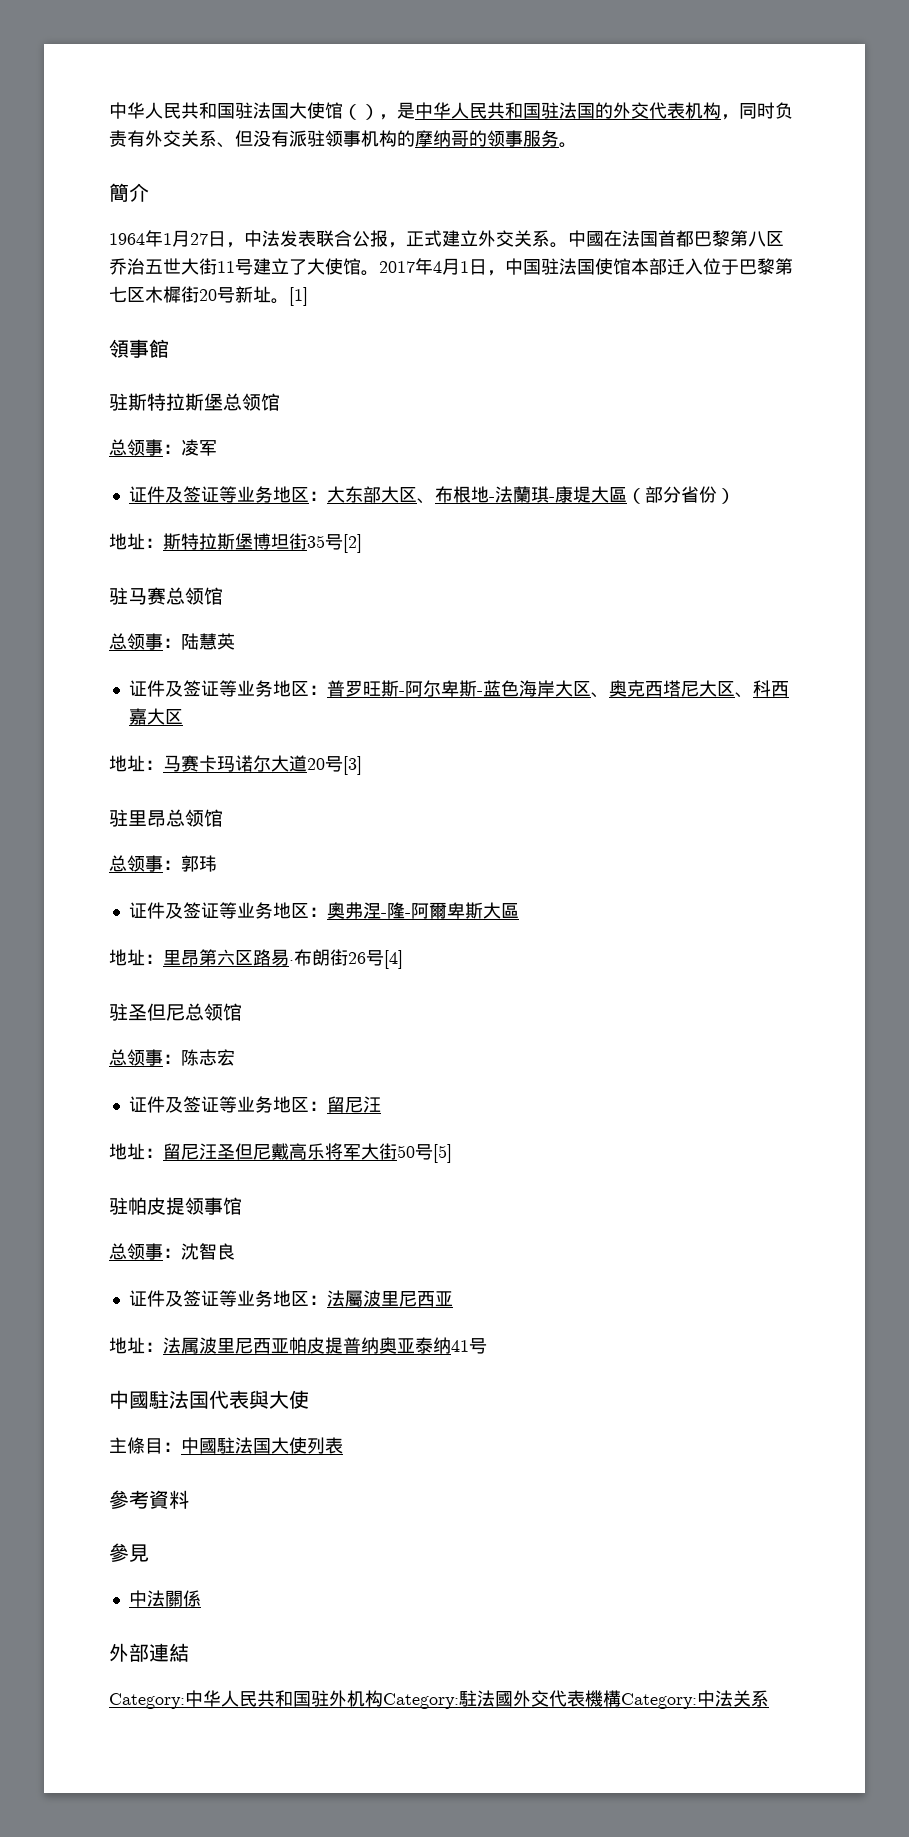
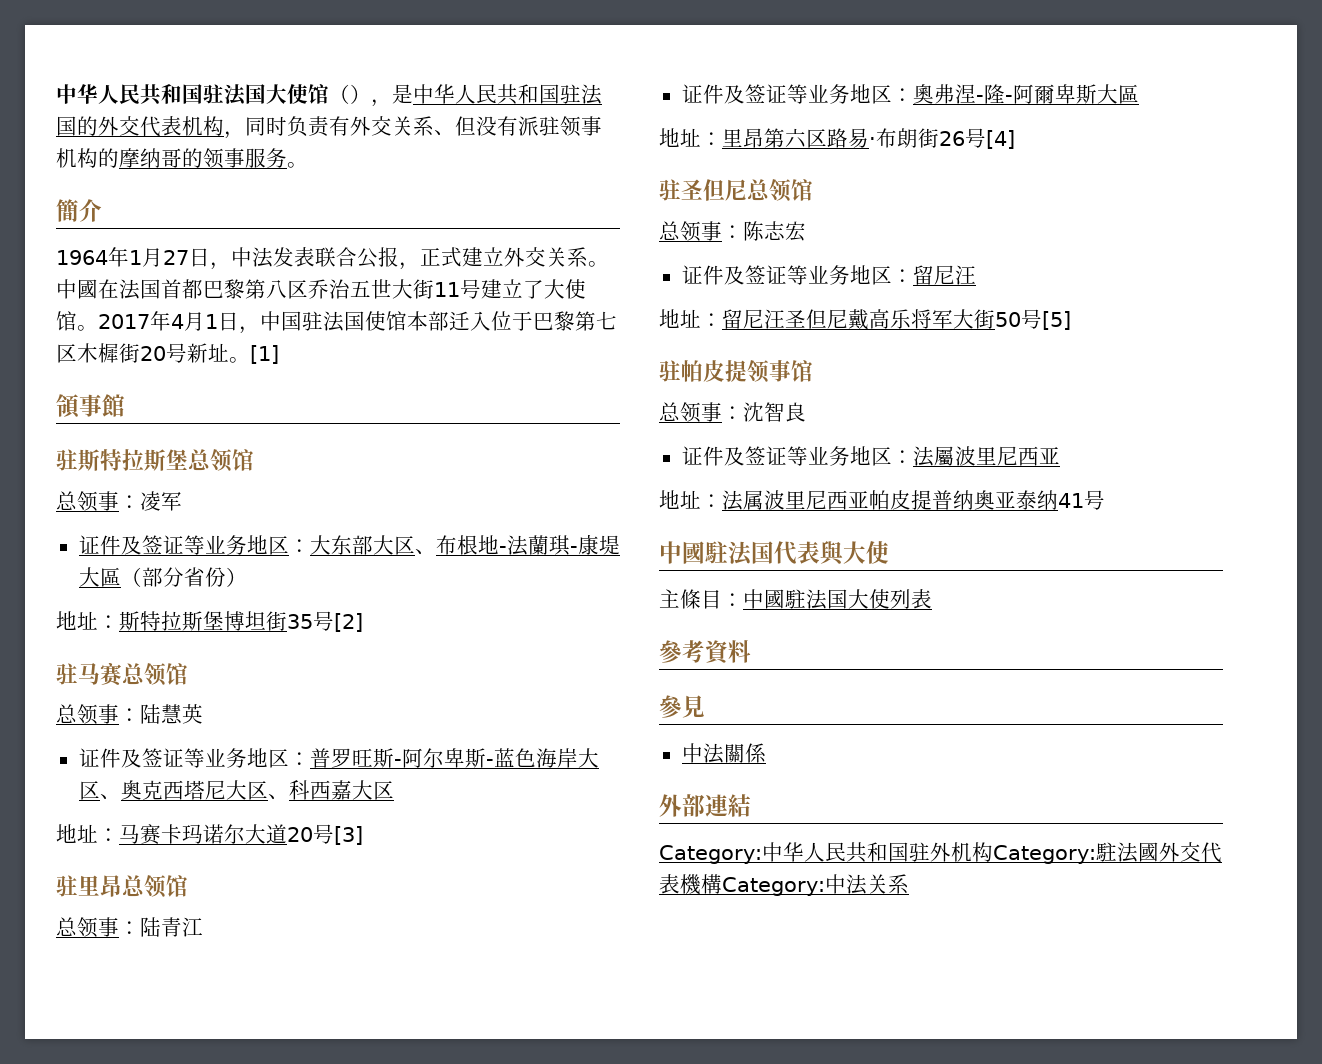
[181,855,217,872] 郭玮 -> [140,917,203,937] 陆青江

